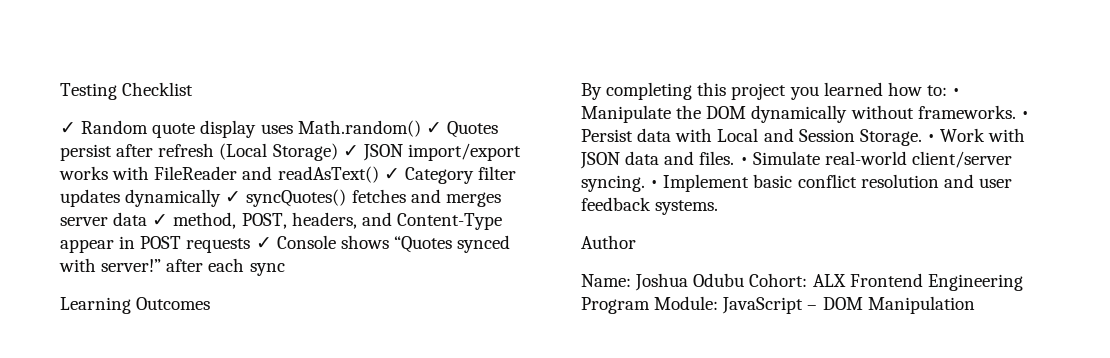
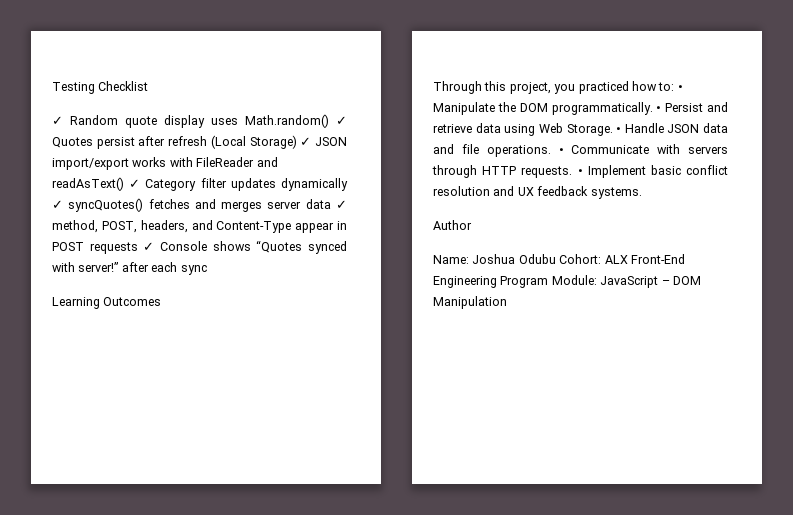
[581,82,883,100] By completing this project you learned -> [433,81,629,94] Through this project, you practiced
[751,105,1029,123] [581,128,1026,146] [580,151,1012,169] [581,175,645,192] dynamically without frameworks. • Persist data with Local and Session Storage. • Work with JSON data and files. • Simulate real-world client/server syncing. -> [551,102,728,115] [433,123,728,136] [433,144,728,157] [432,165,573,178] programmatically. • Persist and retrieve data using Web Storage. • Handle JSON data and file operations. • Communicate with servers through HTTP requests.
[978,178,1012,188] user -> [517,187,534,196] UX
[849,273,923,287] Frontend -> [630,254,685,264] Front-End

